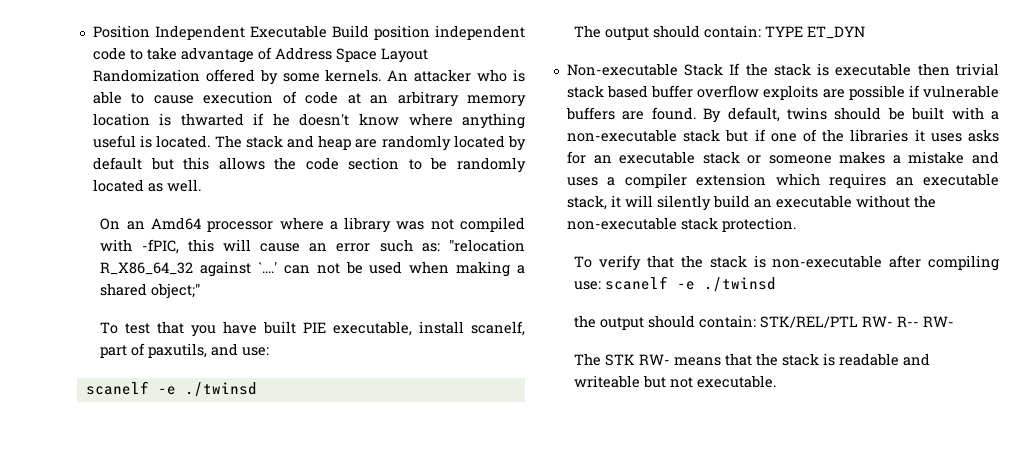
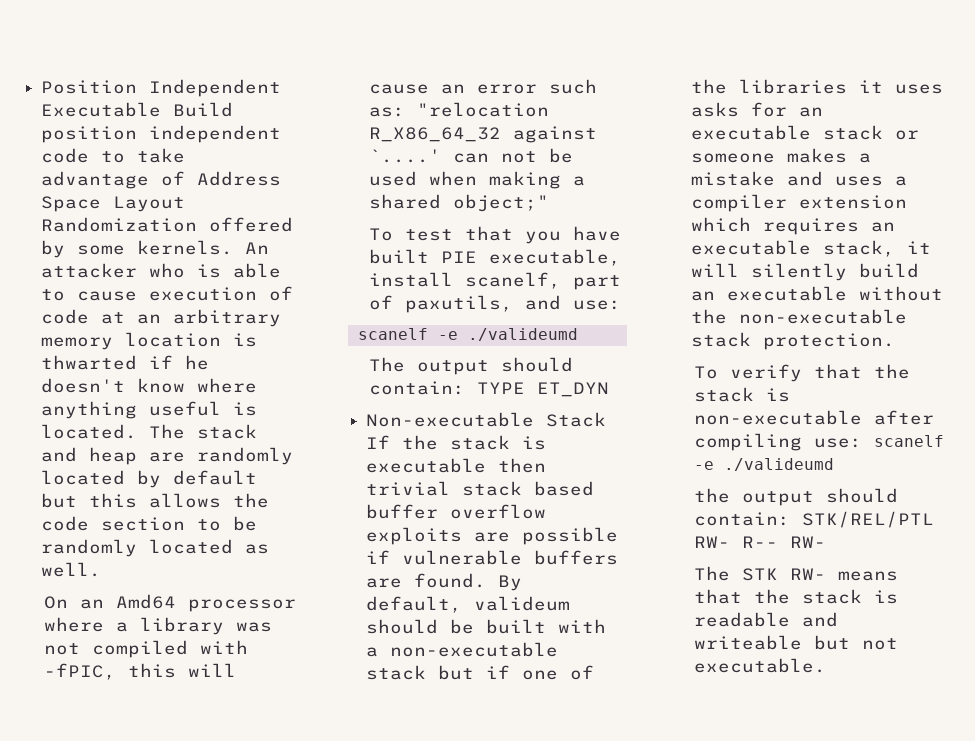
[184,382,257,397] ./twinsd -> [467,328,578,341] ./valideumd
[786,107,827,120] twins -> [474,596,571,611] valideum
[704,277,777,292] ./twinsd -> [723,458,834,471] ./valideumd

